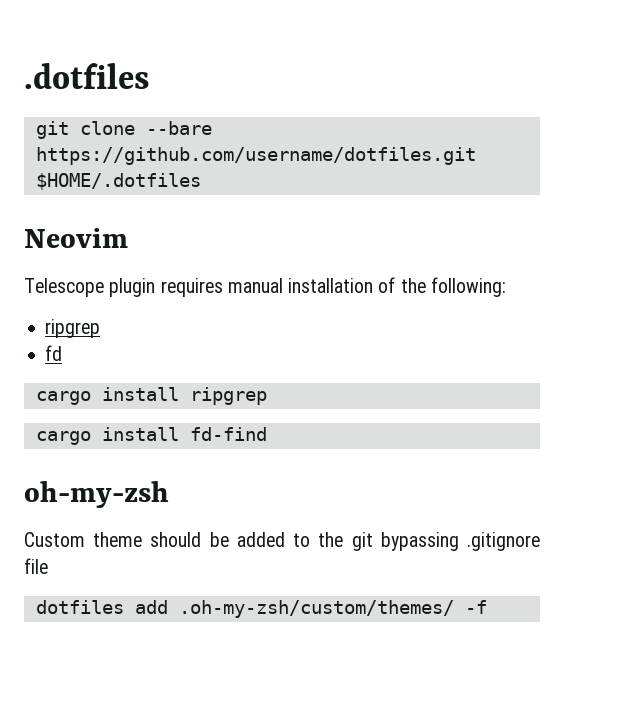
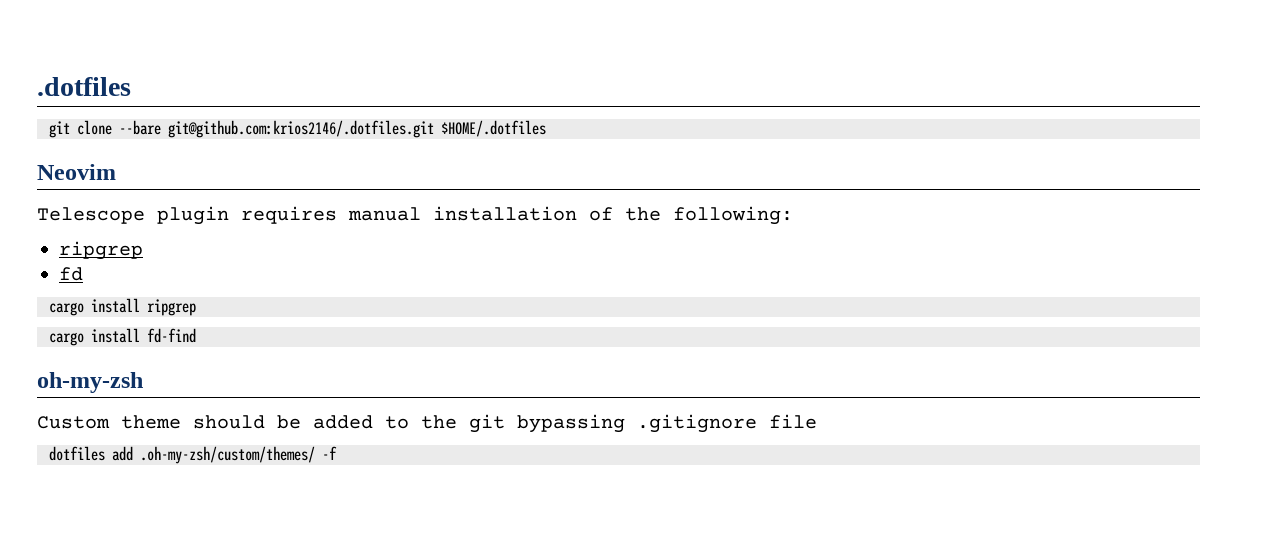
[35,147,476,165] https://github.com/username/dotfiles.git -> [168,120,434,138] git@github.com:krios2146/.dotfiles.git

